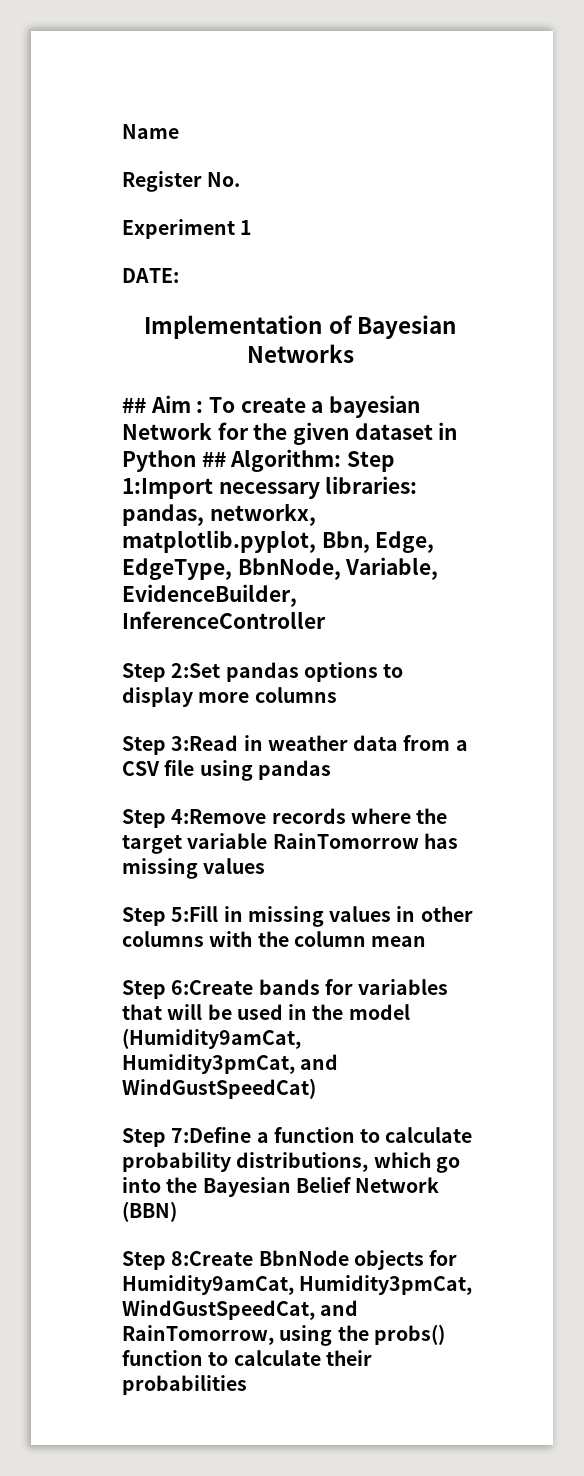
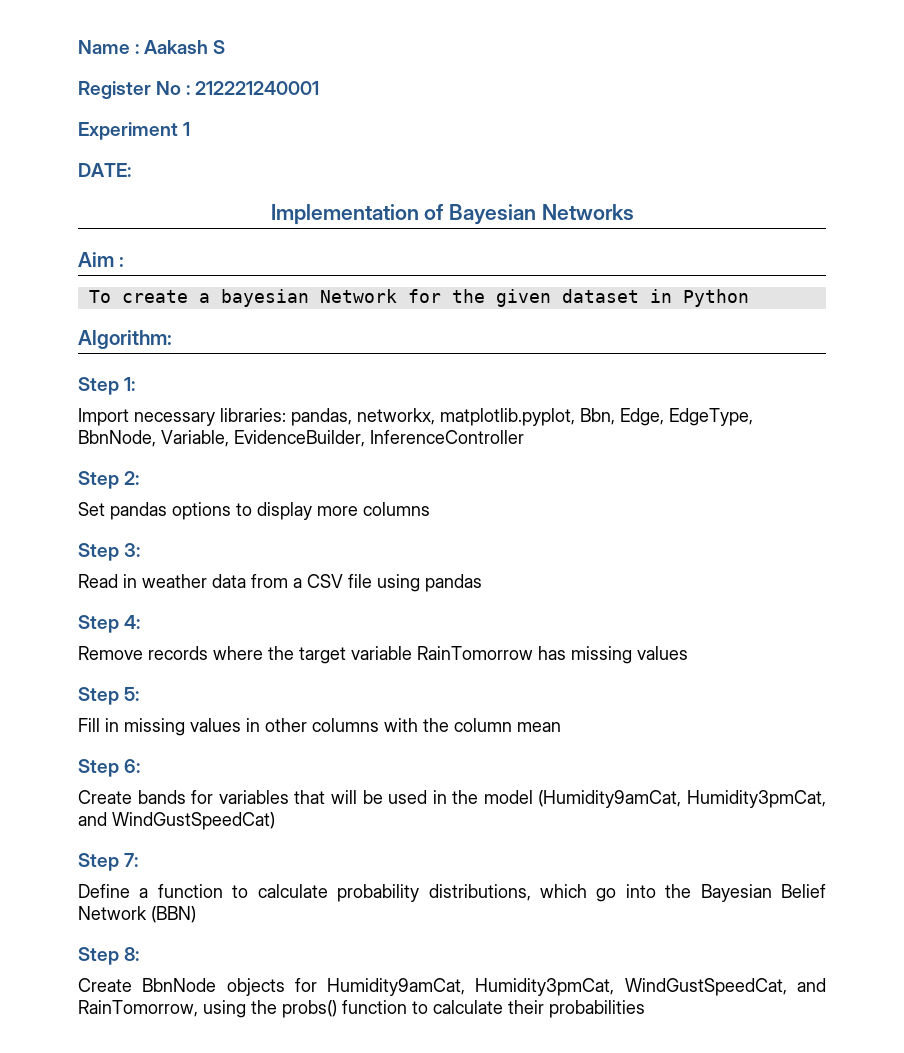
[122,171,241,192] // Register No. -> [135,40,226,54] [78,81,320,99] : Aakash S // Register No : 212221240001
[122,397,146,413] ## -> (634, 212) none
(204, 407) none -> (125, 261) //
[201,451,226,467] ## -> (749, 298) //
[347,451,396,472] [122,478,213,499] Step 1:Import -> [78,377,136,395] [78,408,129,426] // Step 1: // Import
[171,663,221,678] 2:Set -> [124,471,140,485] [78,502,105,516] 2: // Set
[171,735,239,751] 3:Read -> [124,543,141,557] [78,574,118,588] 3: // Read
[171,809,267,824] 4:Remove -> [124,615,141,629] [78,646,143,660] 4: // Remove
[171,906,219,922] 5:Fill -> [124,687,140,701] [78,718,100,732] 5: // Fill
[171,980,254,995] 6:Create -> [124,759,141,773] [78,790,132,804] 6: // Create
[171,1127,252,1143] 7:Define -> [124,853,139,867] [78,884,130,898] 7: // Define
[171,1251,254,1266] 8:Create -> [124,947,140,961] [78,978,132,992] 8: // Create

